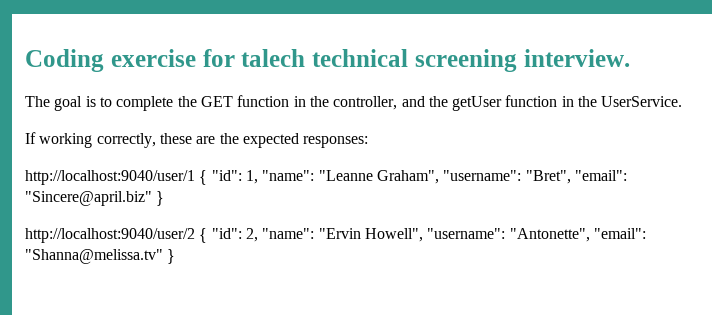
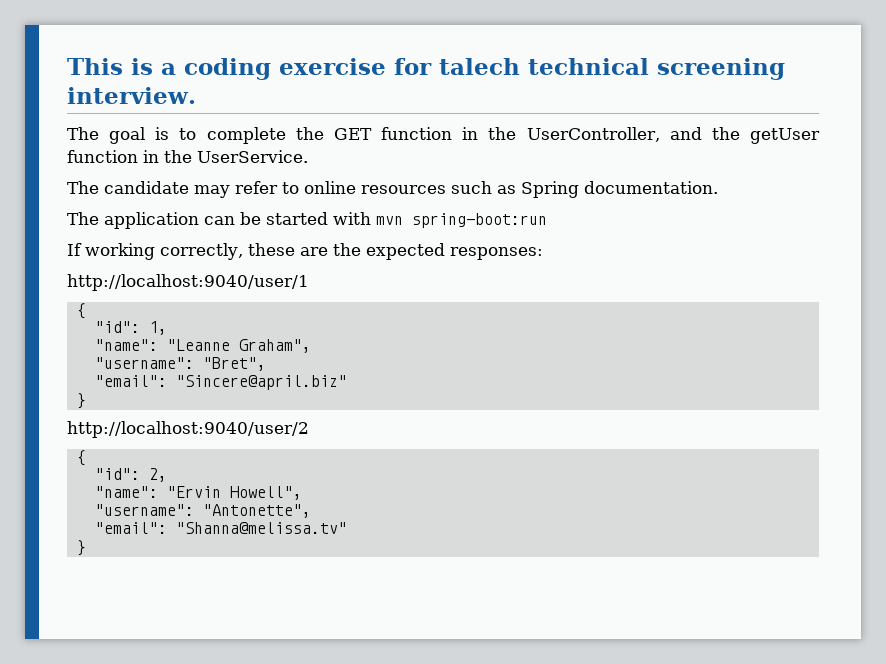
[25,49,104,72] Coding -> [67,58,271,80] This is a coding
[333,96,398,110] controller, -> [526,127,660,142] UserController,
(683, 101) none -> [67,181,718,198] [67,212,547,229] // The candidate may refer to online resources such as Spring documentation. // The application can be started with mvn spring-boot:run
[199,170,208,185] { -> [76,303,86,319] // { //
(258, 177) none -> (167, 328) //
(439, 177) none -> (311, 346) //
(571, 177) none -> (266, 364) //
(152, 198) none -> (347, 382) //
[199,228,208,243] { -> [76,450,86,466] // { //
(258, 235) none -> (167, 475) //
(423, 235) none -> (302, 493) //
(590, 235) none -> (311, 511) //
(163, 256) none -> (347, 528) //

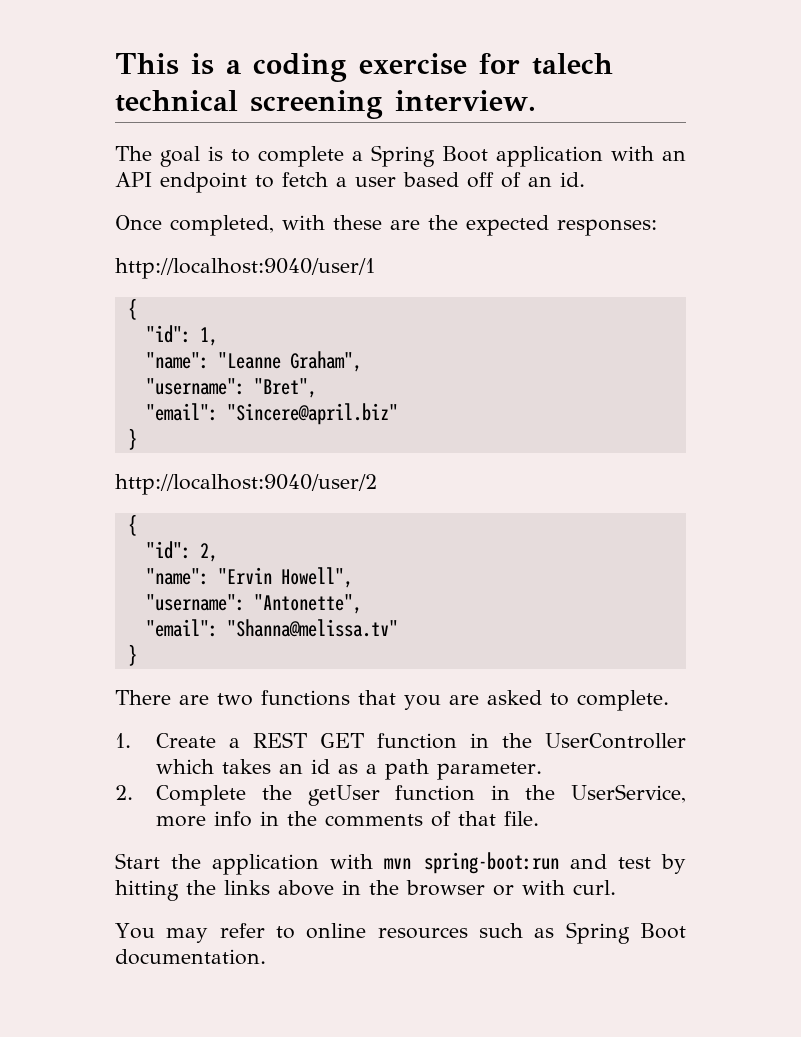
[295,127,821,144] [67,150,308,163] [67,181,718,198] [67,212,547,229] [67,243,243,260] the GET function in the UserController, and the getUser function in the UserService. // The candidate may refer to online resources such as Spring documentation. // The application can be started with mvn spring-boot:run // If working correctly, -> [352,145,686,167] [115,172,585,193] [115,215,325,236] a Spring Boot application with an API endpoint to fetch a user based off of an id. // Once completed, with
(86, 548) none -> [115,690,669,711] [115,732,686,749] [156,759,543,780] [115,784,686,806] [156,811,540,827] [115,852,686,875] [115,880,616,901] [115,922,687,944] [115,949,266,965] // There are two functions that you are asked to complete. // 1. Create a REST GET function in the UserController which takes an id as a path parameter. // 2. Complete the getUser function in the UserService, more info in the comments of that file. // Start the application with mvn spring-boot:run and test by hitting the links above in the browser or with curl. // You may refer to online resources such as Spring Boot documentation.

